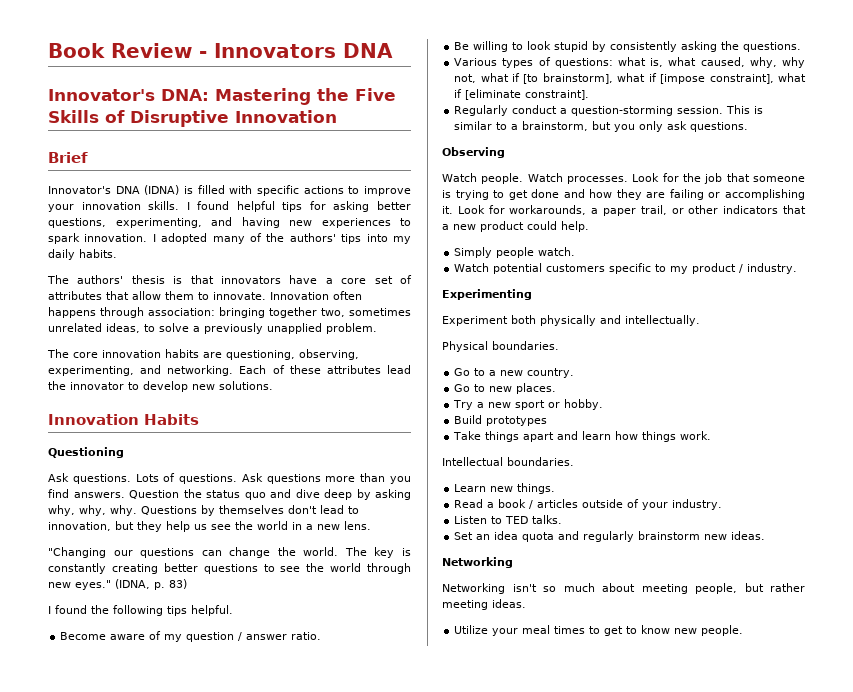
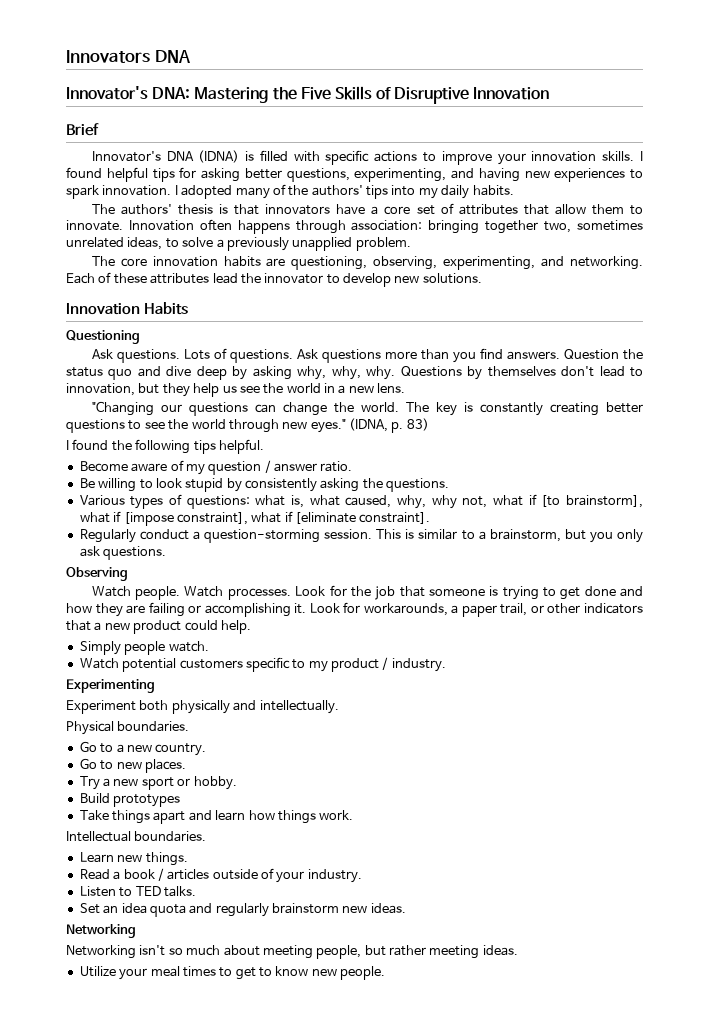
[48,43,207,58] Book Review - -> (66, 56) none

